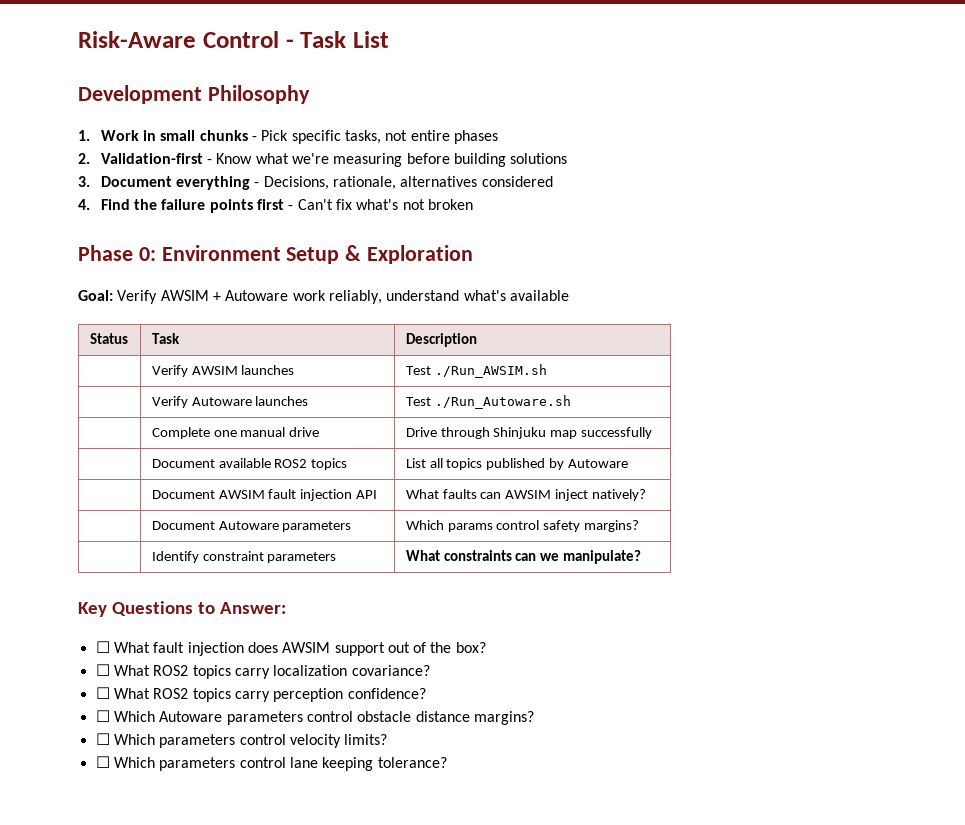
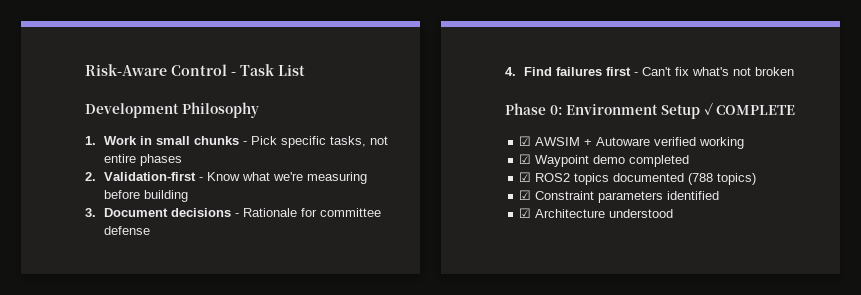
[510,153,568,164] solutions -> (188, 196) none
[175,176,553,190] everything - Decisions, rationale, alternatives considered -> [170,208,381,217] [103,226,150,235] decisions - Rationale for committee defense
[133,199,253,213] the failure points -> [555,67,602,76] failures
[345,245,474,264] [78,290,569,304] [89,333,128,344] [151,333,180,344] [405,333,477,347] [151,365,295,377] [405,364,547,378] [151,396,309,408] [405,395,571,409] [151,427,320,439] [405,427,653,439] [151,458,348,470] [405,458,629,470] [151,489,378,501] [405,489,647,501] [151,521,352,532] [405,520,640,532] [151,551,337,563] [405,550,642,564] [78,601,286,617] [95,641,486,656] [95,664,430,679] [95,687,426,702] [95,710,534,725] [95,733,388,748] [95,756,447,771] & Exploration // Goal: Verify AWSIM + Autoware work reliably, understand what's available // Status | Task | Description // | Verify AWSIM launches | Test ./Run_AWSIM.sh // | Verify Autoware launches | Test ./Run_Autoware.sh // | Complete one manual drive | Drive through Shinjuku map successfully // | Document available ROS2 topics | List all topics published by Autoware // | Document AWSIM fault injection API | What faults can AWSIM inject natively? // | Document Autoware parameters | Which params control safety margins? // | Identify constraint parameters | What constraints can we manipulate? // Key Questions to Answer: // ☐ What fault injection does AWSIM support out of the box? // ☐ What ROS2 topics carry localization covariance? // ☐ What ROS2 topics carry perception confidence? // ☐ Which Autoware parameters control obstacle distance margins? // ☐ Which parameters control velocity limits? // ☐ Which parameters control lane keeping tolerance? -> [703,102,796,115] [519,136,745,149] [519,154,690,167] [519,172,757,185] [519,190,720,203] [519,208,674,218] ✓ COMPLETE // ☑ AWSIM + Autoware verified working // ☑ Waypoint demo completed // ☑ ROS2 topics documented (788 topics) // ☑ Constraint parameters identified // ☑ Architecture understood

